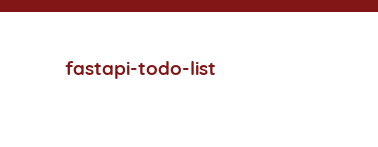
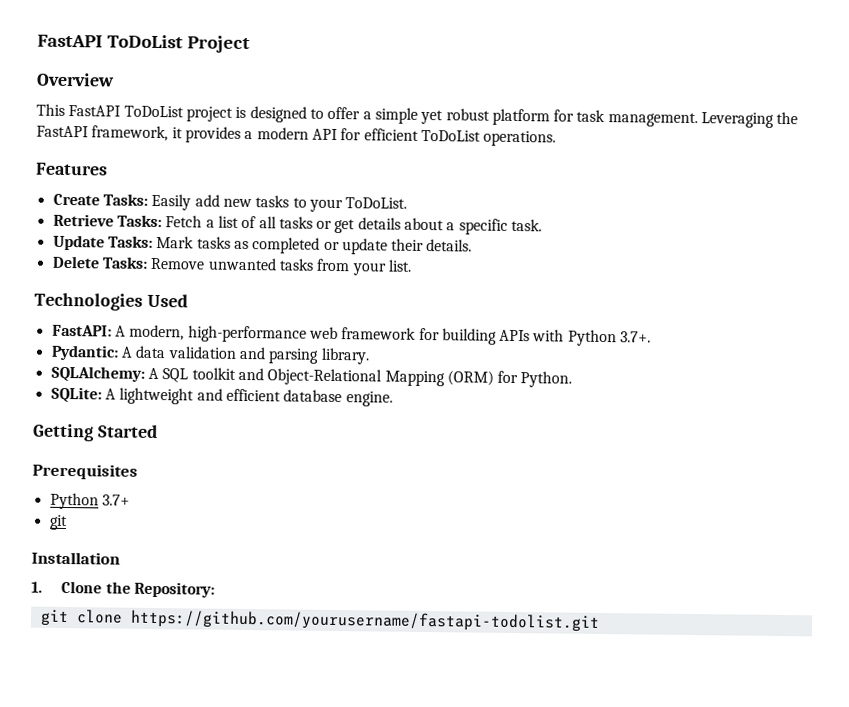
[65,61,216,79] fastapi-todo-list -> [37,34,250,54] [36,72,115,87] [36,103,799,128] [36,125,557,147] [35,162,108,176] [52,193,408,213] [52,213,543,235] [52,234,473,255] [51,255,412,276] [34,292,188,311] [51,324,652,347] [50,344,370,365] [50,365,573,388] [50,386,393,407] [33,423,158,442] [32,463,138,480] [49,492,130,510] [49,514,68,531] [31,551,120,565] [31,580,215,598] [39,609,600,632] FastAPI ToDoList Project // Overview // This FastAPI ToDoList project is designed to offer a simple yet robust platform for task management. Leveraging the FastAPI framework, it provides a modern API for efficient ToDoList operations. // Features // Create Tasks: Easily add new tasks to your ToDoList. // Retrieve Tasks: Fetch a list of all tasks or get details about a specific task. // Update Tasks: Mark tasks as completed or update their details. // Delete Tasks: Remove unwanted tasks from your list. // Technologies Used // FastAPI: A modern, high-performance web framework for building APIs with Python 3.7+. // Pydantic: A data validation and parsing library. // SQLAlchemy: A SQL toolkit and Object-Relational Mapping (ORM) for Python. // SQLite: A lightweight and efficient database engine. // Getting Started // Prerequisites // Python 3.7+ // git // Installation // 1. Clone the Repository: // git clone https://github.com/yourusername/fastapi-todolist.git

